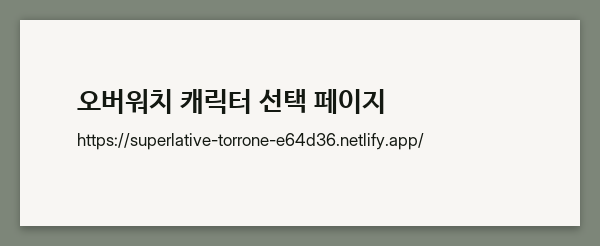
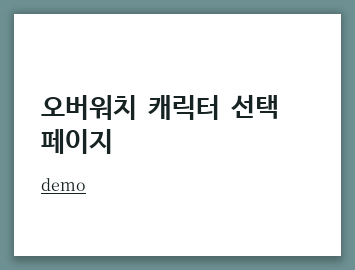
[77,133,424,150] https://superlative-torrone-e64d36.netlify.app/ -> [41,178,86,191] demo

